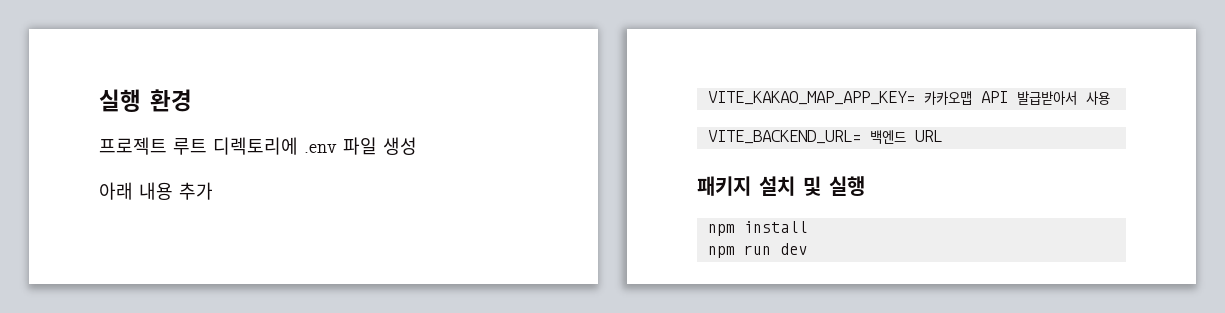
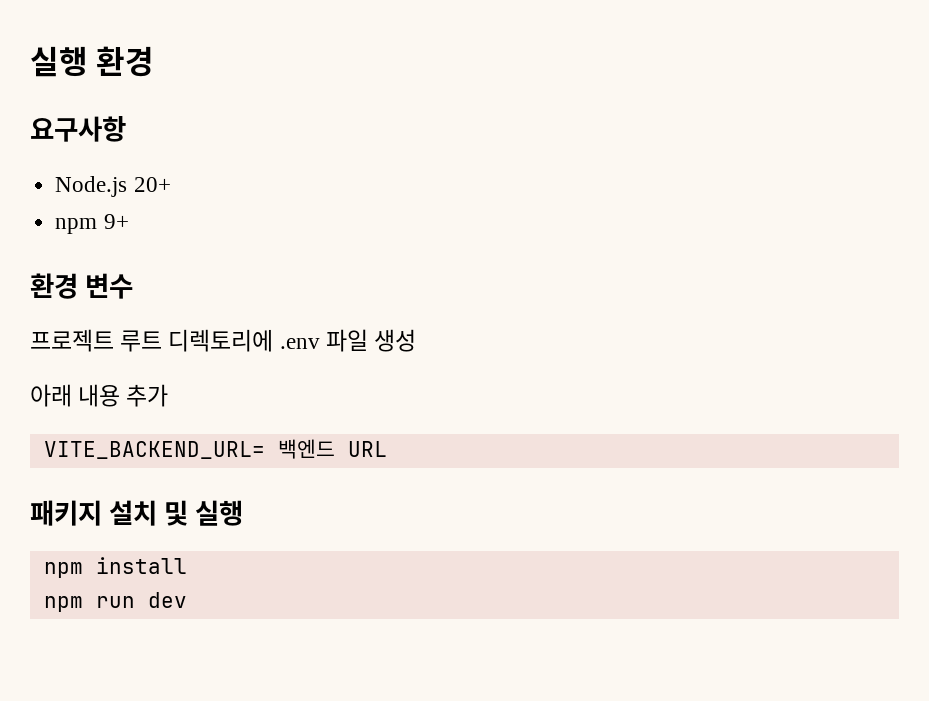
(192, 100) none -> [30,116,126,142] [55,176,171,197] [55,214,129,234] [30,273,134,299] // 요구사항 // Node.js 20+ // npm 9+ // 환경 변수
[707,91,1110,105] // VITE_KAKAO_MAP_APP_KEY= 카카오맵 API 발급받아서 사용 -> (169, 395) none

